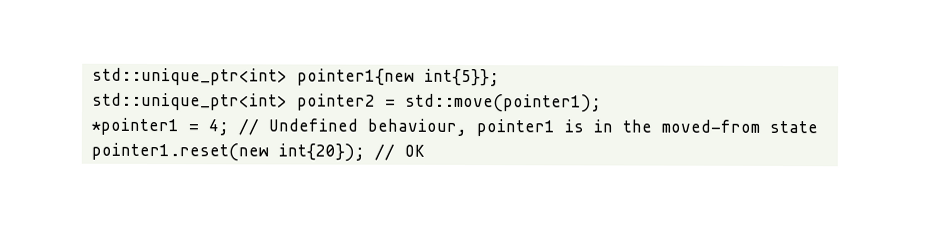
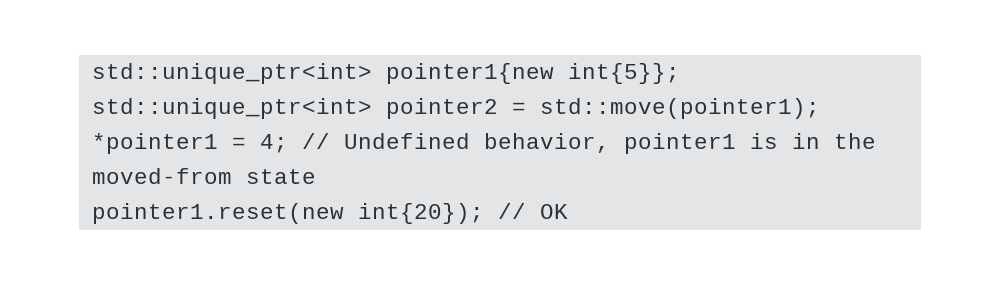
[367,118,468,137] behaviour, -> [483,133,610,153] behavior,

